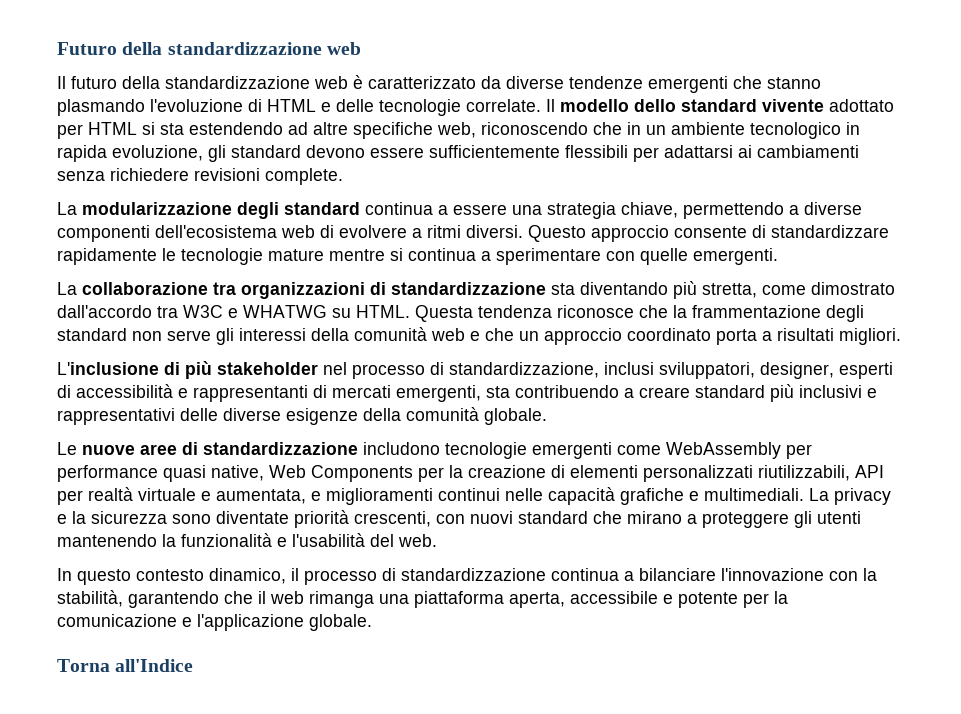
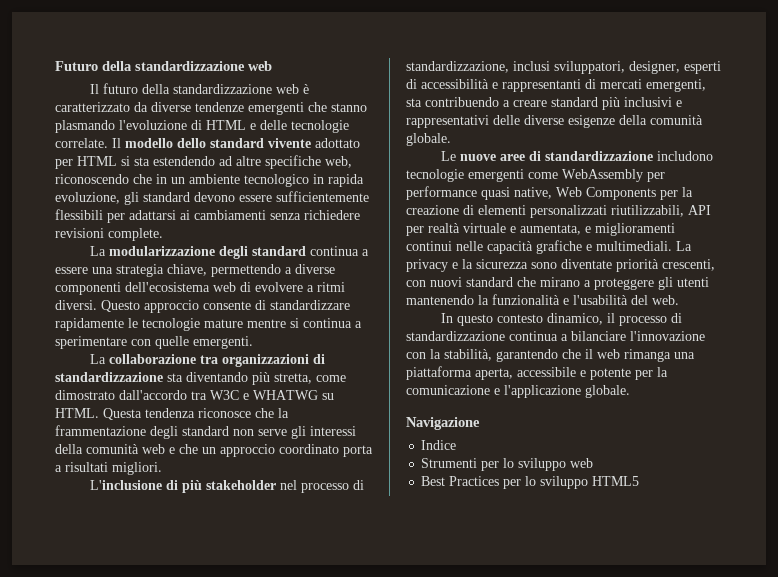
[57,659,194,672] Torna all'Indice -> [406,417,480,430] [421,440,457,450] [421,458,594,471] [421,476,640,489] Navigazione // Indice // Strumenti per lo sviluppo web // Best Practices per lo sviluppo HTML5

